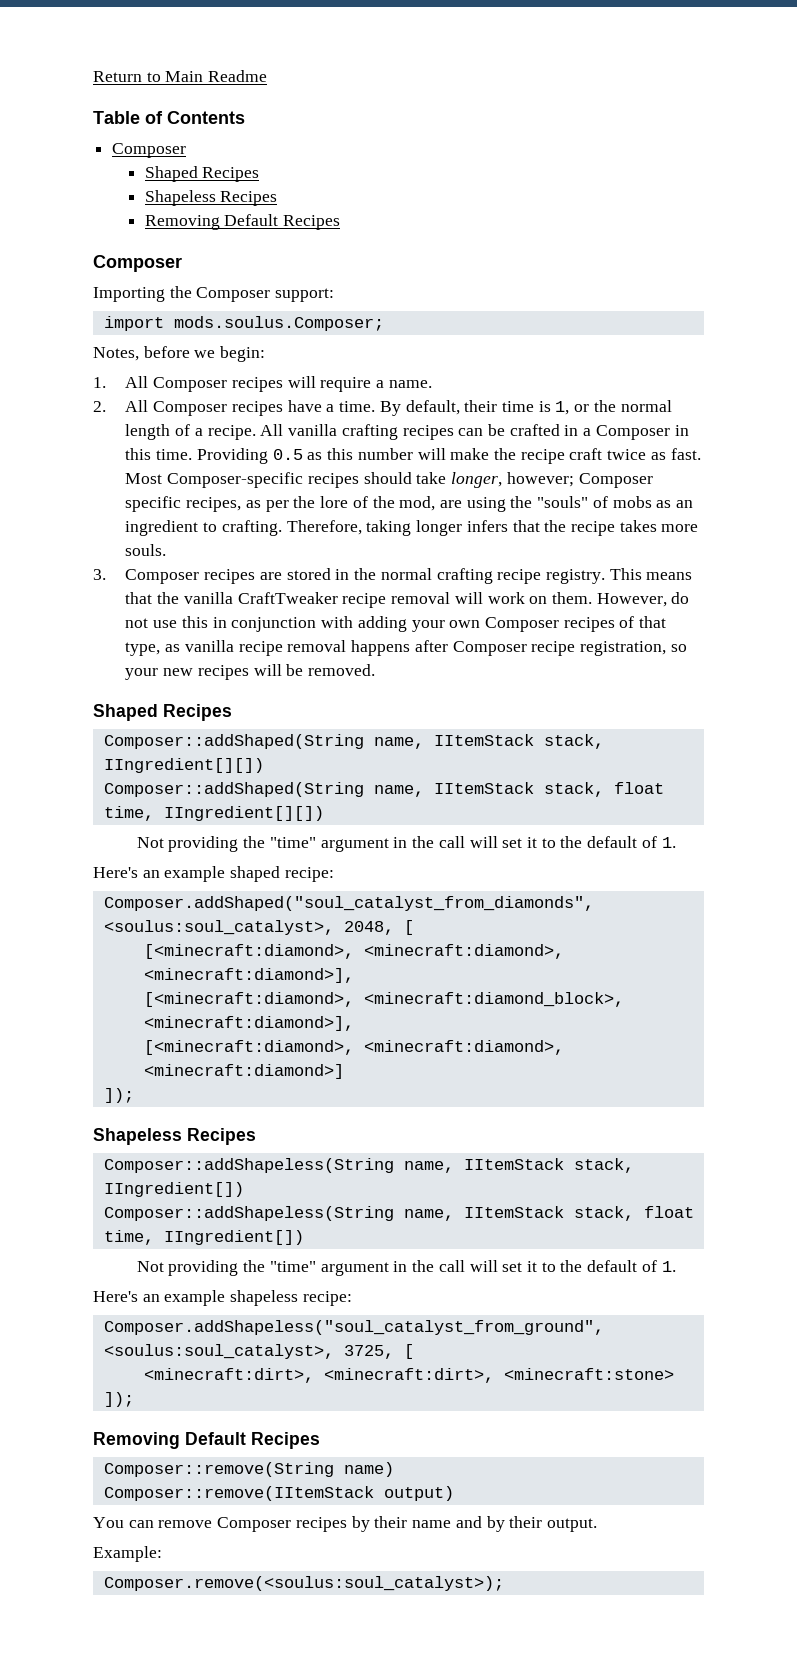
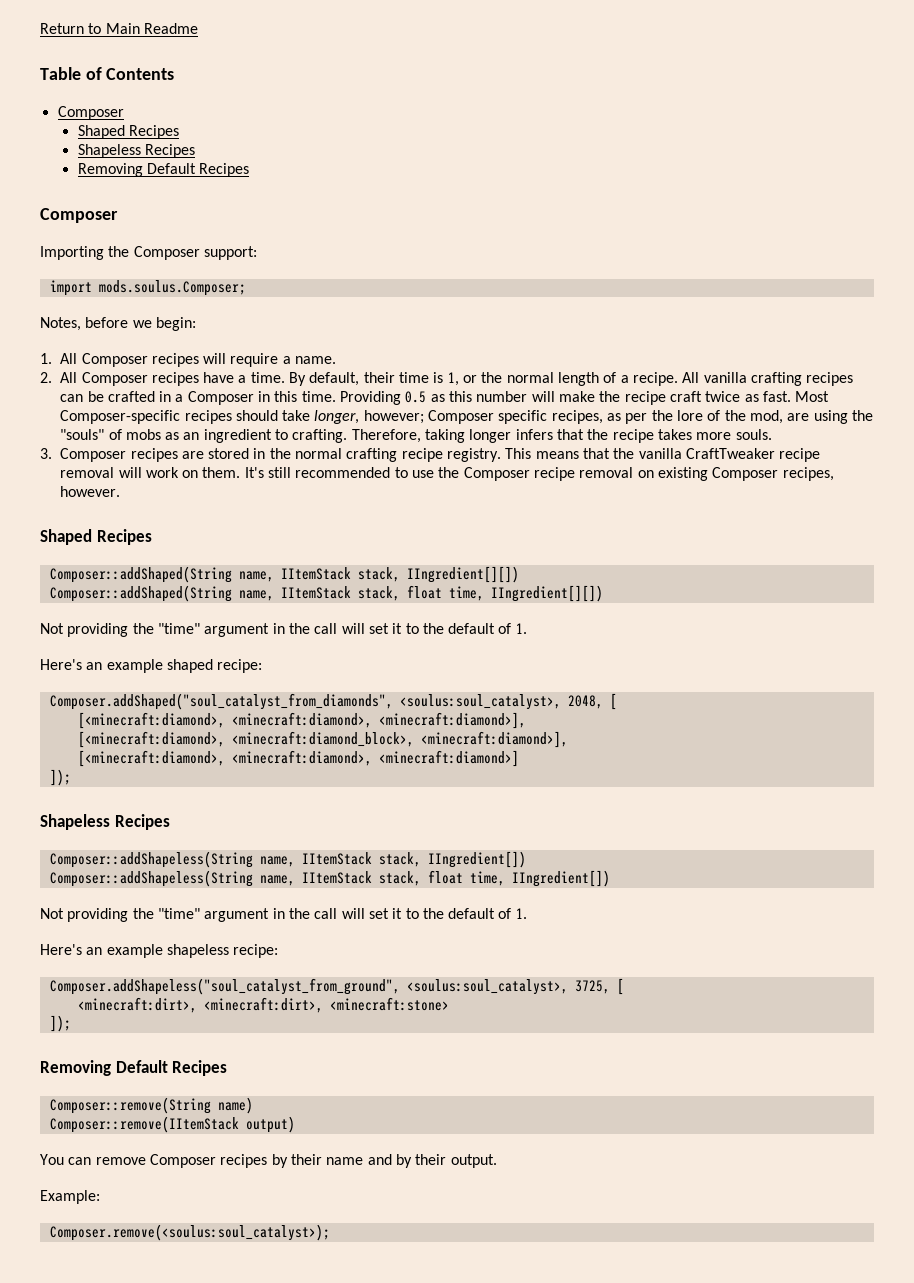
[596,592,690,607] [125,616,667,632] [125,640,687,656] [125,664,376,680] However, do not use this in conjunction with adding your own Composer recipes of that type, as vanilla recipe removal happens after Composer recipe registration, so your new recipes will be removed. -> [244,467,834,481] [60,486,121,497] It's still recommended to use the Composer recipe removal on existing Composer recipes, however.

